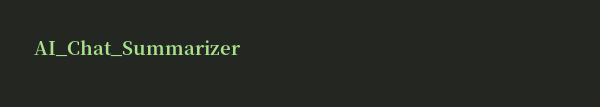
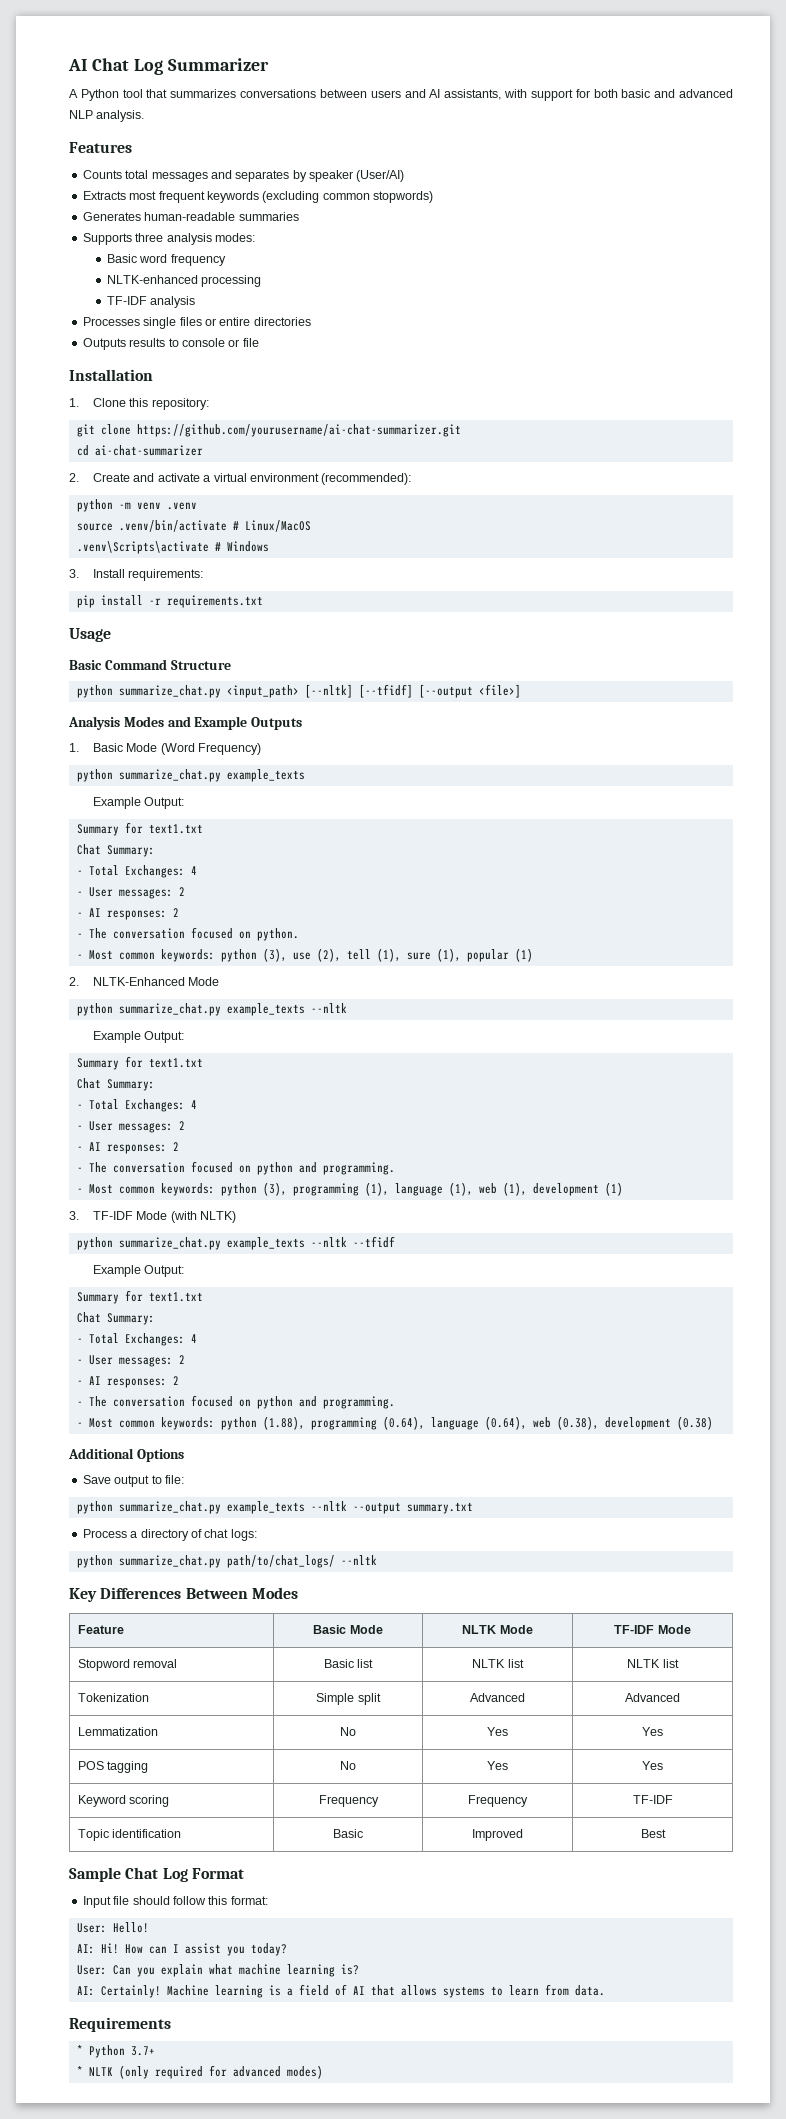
[34,40,241,57] AI_Chat_Summarizer -> [68,58,269,75] [69,89,734,101] [69,110,145,122] [69,142,132,153] [82,170,405,182] [82,191,433,203] [82,212,299,221] [82,233,255,245] [106,254,226,266] [106,275,262,287] [106,296,196,308] [82,317,311,329] [82,338,259,350] [69,369,153,381] [69,398,209,410] [76,424,461,437] [76,445,203,456] [69,473,412,485] [76,499,197,512] [76,520,311,532] [76,541,269,554] [69,569,204,581] [76,595,263,608] [69,628,111,642] [69,659,231,670] [76,684,521,698] [68,716,303,730] [69,743,262,755] [76,769,305,782] [93,797,185,809] [76,822,203,836] [76,844,155,857] [76,865,197,878] [76,887,185,899] [76,908,179,920] [76,927,299,941] [76,948,533,962] [69,977,220,986] [76,1003,347,1016] [93,1031,185,1043] [76,1056,203,1070] [76,1078,155,1091] [76,1099,197,1112] [76,1121,185,1133] [76,1142,179,1154] [76,1161,395,1175] [76,1182,623,1196] [69,1211,237,1223] [76,1236,395,1250] [93,1265,185,1277] [76,1290,203,1304] [76,1312,155,1325] [76,1333,197,1346] [76,1355,185,1367] [76,1376,179,1388] [76,1395,395,1409] [76,1416,713,1430] [68,1448,184,1462] [82,1475,184,1487] [76,1501,473,1514] [82,1529,257,1541] [76,1555,377,1568] [69,1587,298,1602] [77,1625,124,1634] [313,1625,383,1634] [462,1625,533,1634] [614,1625,691,1634] [77,1659,178,1671] [323,1659,374,1668] [472,1659,524,1668] [627,1659,679,1668] [77,1693,149,1702] [316,1693,381,1705] [470,1693,525,1702] [625,1693,680,1702] [77,1727,158,1736] [340,1727,356,1736] [487,1727,508,1736] [642,1727,663,1736] [77,1761,149,1773] [340,1761,356,1770] [487,1761,508,1770] [642,1761,663,1770] [77,1795,170,1807] [318,1795,379,1807] [468,1795,528,1807] [632,1795,673,1804] [77,1829,182,1841] [333,1829,363,1838] [472,1829,523,1841] [640,1829,666,1838] [69,1867,244,1882] [82,1896,268,1908] [76,1922,149,1933] [76,1943,287,1956] [76,1964,359,1977] [76,1984,605,1998] [69,2017,171,2032] [76,2045,155,2058] [76,2065,323,2079] AI Chat Log Summarizer // A Python tool that summarizes conversations between users and AI assistants, with support for both basic and advanced NLP analysis. // Features // Counts total messages and separates by speaker (User/AI) // Extracts most frequent keywords (excluding common stopwords) // Generates human-readable summaries // Supports three analysis modes: // Basic word frequency // NLTK-enhanced processing // TF-IDF analysis // Processes single files or entire directories // Outputs results to console or file // Installation // 1. Clone this repository: // git clone https://github.com/yourusername/ai-chat-summarizer.git // cd ai-chat-summarizer // 2. Create and activate a virtual environment (recommended): // python -m venv .venv // source .venv/bin/activate # Linux/MacOS // .venv\Scripts\activate # Windows // 3. Install requirements: // pip install -r requirements.txt // Usage // Basic Command Structure // python summarize_chat.py <input_path> [--nltk] [--tfidf] [--output <file>] // Analysis Modes and Example Outputs // 1. Basic Mode (Word Frequency) // python summarize_chat.py example_texts // Example Output: // Summary for text1.txt // Chat Summary: // - Total Exchanges: 4 // - User messages: 2 // - AI responses: 2 // - The conversation focused on python. // - Most common keywords: python (3), use (2), tell (1), sure (1), popular (1) // 2. NLTK-Enhanced Mode // python summarize_chat.py example_texts --nltk // Example Output: // Summary for text1.txt // Chat Summary: // - Total Exchanges: 4 // - User messages: 2 // - AI responses: 2 // - The conversation focused on python and programming. // - Most common keywords: python (3), programming (1), language (1), web (1), development (1) // 3. TF-IDF Mode (with NLTK) // python summarize_chat.py example_texts --nltk --tfidf // Example Output: // Summary for text1.txt // Chat Summary: // - Total Exchanges: 4 // - User messages: 2 // - AI responses: 2 // - The conversation focused on python and programming. // - Most common keywords: python (1.88), programming (0.64), language (0.64), web (0.38), development (0.38) // Additional Options // Save output to file: // python summarize_chat.py example_texts --nltk --output summary.txt // Process a directory of chat logs: // python summarize_chat.py path/to/chat_logs/ --nltk // Key Differences Between Modes // Feature | Basic Mode | NLTK Mode | TF-IDF Mode // Stopword removal | Basic list | NLTK list | NLTK list // Tokenization | Simple split | Advanced | Advanced // Lemmatization | No | Yes | Yes // POS tagging | No | Yes | Yes // Keyword scoring | Frequency | Frequency | TF-IDF // Topic identification | Basic | Improved | Best // Sample Chat Log Format // Input file should follow this format: // User: Hello! // AI: Hi! How can I assist you today? // User: Can you explain what machine learning is? // AI: Certainly! Machine learning is a field of AI that allows systems to learn from data. // Requirements // * Python 3.7+ // * NLTK (only required for advanced modes)

